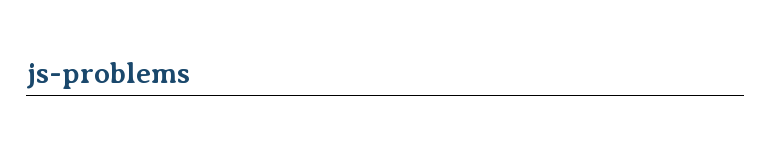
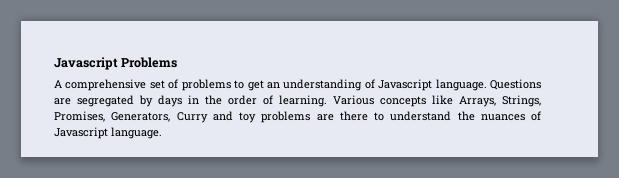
[26,62,190,89] js-problems -> [54,57,178,70] [54,79,541,91] [54,95,541,107] [54,111,541,123] [54,127,162,139] Javascript Problems // A comprehensive set of problems to get an understanding of Javascript language. Questions are segregated by days in the order of learning. Various concepts like Arrays, Strings, Promises, Generators, Curry and toy problems are there to understand the nuances of Javascript language.

